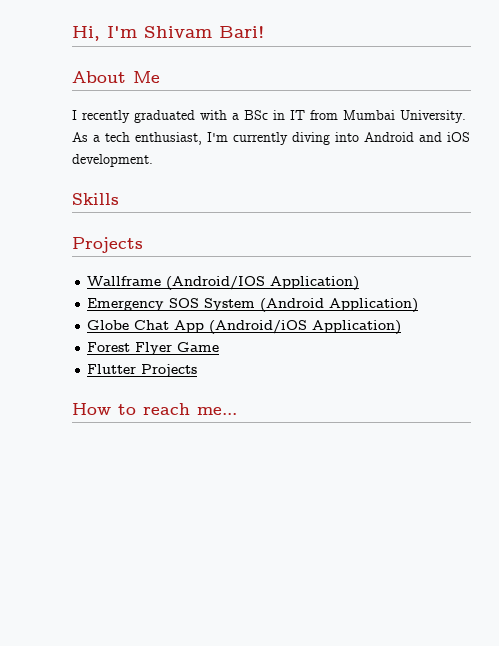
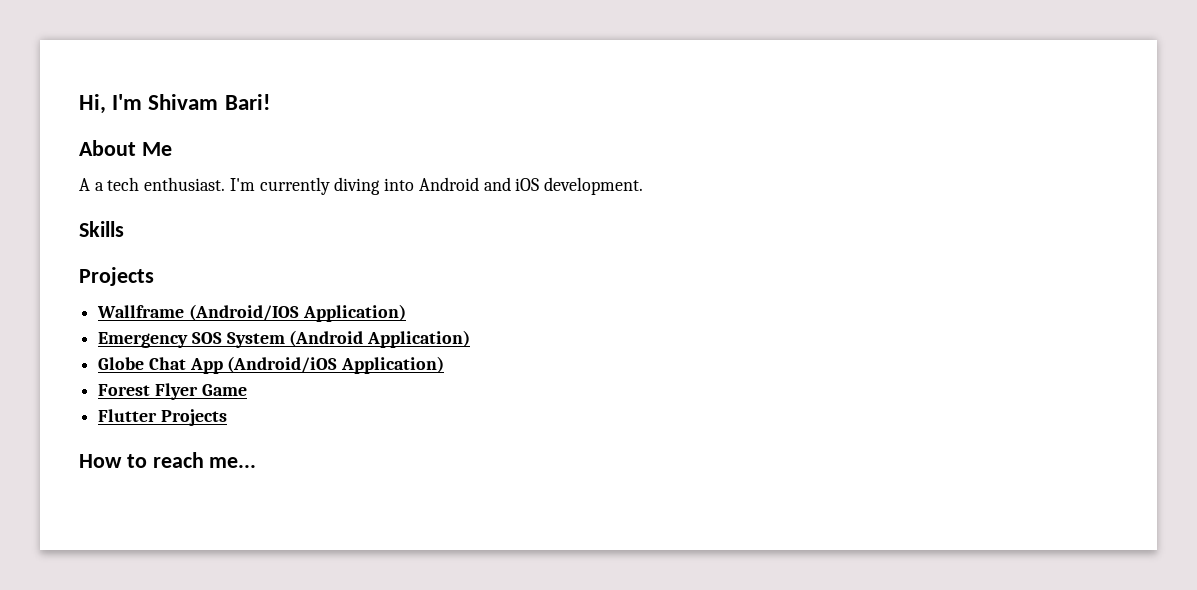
[72,110,466,123] [72,132,88,142] I recently graduated with a BSc in IT from Mumbai University. As -> [79,178,90,191] A
[135,132,202,145] enthusiast, -> [144,177,226,191] enthusiast.

